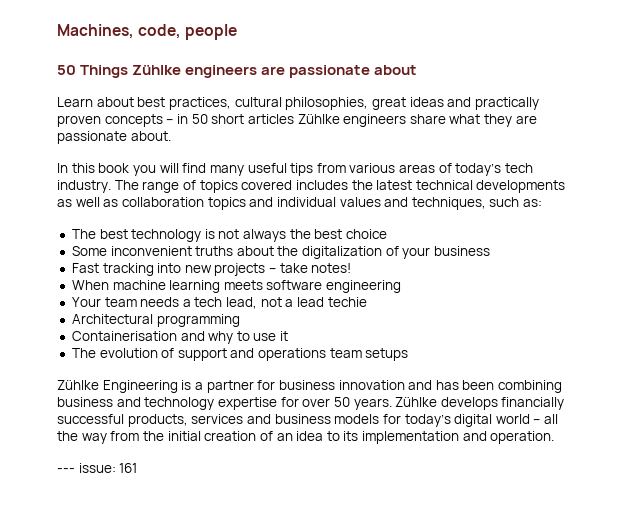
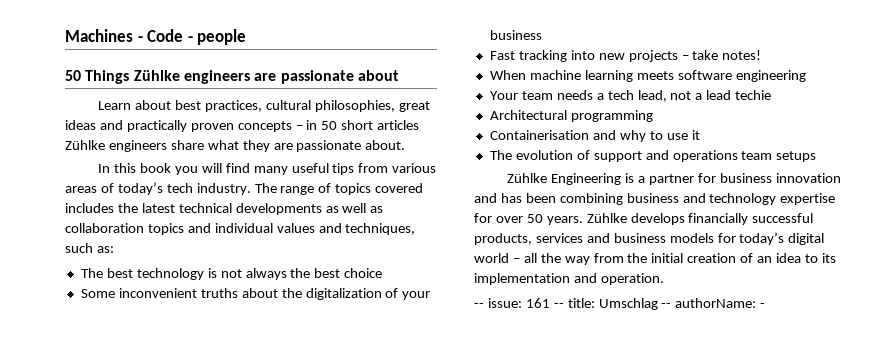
[57,24,182,39] Machines, code, -> [65,29,193,42] Machines - Code -
[57,468,75,473] --- -> [474,303,484,308] --
(138, 468) none -> [553,298,766,310] -- title: Umschlag -- authorName: -

